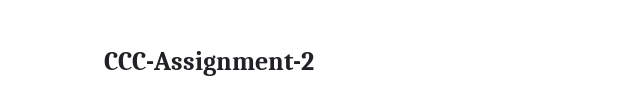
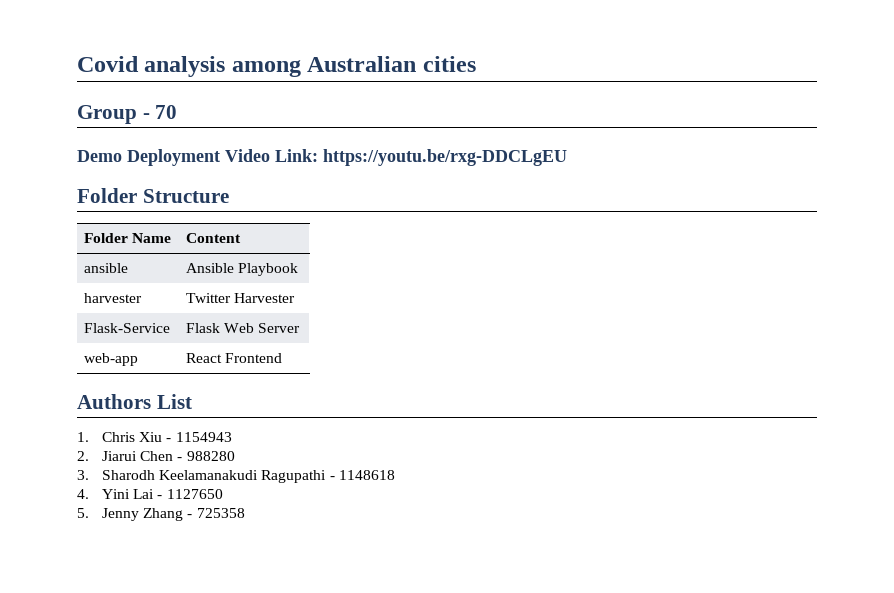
[104,51,314,76] CCC-Assignment-2 -> [77,56,476,77] [77,105,178,124] [77,149,567,166] [77,188,229,203] [83,233,171,243] [185,233,241,243] [83,263,128,273] [185,263,298,276] [83,293,142,303] [185,293,295,303] [83,323,170,333] [185,323,300,333] [83,353,138,366] [185,353,282,363] [77,394,192,409] [77,432,232,442] [77,451,235,461] [77,470,395,483] [77,489,223,499] [77,508,245,521] Covid analysis among Australian cities // Group - 70 // Demo Deployment Video Link: https://youtu.be/rxg-DDCLgEU // Folder Structure // Folder Name | Content // ansible | Ansible Playbook // harvester | Twitter Harvester // Flask-Service | Flask Web Server // web-app | React Frontend // Authors List // 1. Chris Xiu - 1154943 // 2. Jiarui Chen - 988280 // 3. Sharodh Keelamanakudi Ragupathi - 1148618 // 4. Yini Lai - 1127650 // 5. Jenny Zhang - 725358

